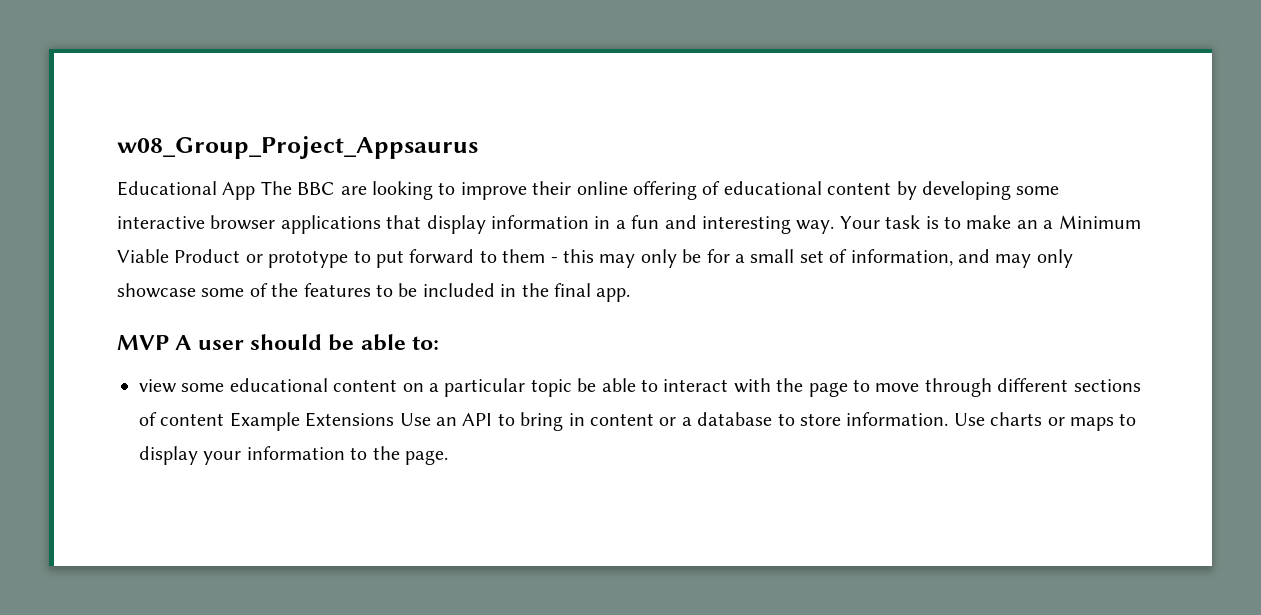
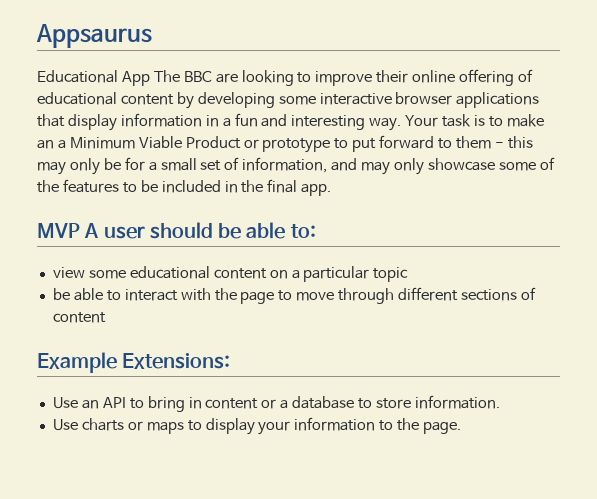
[117,136,478,159] w08_Group_Project_Appsaurus -> [36,24,152,48] Appsaurus
(572, 388) none -> (409, 274) //
[229,412,395,431] Example Extensions -> [37,352,231,373] // Example Extensions: //
(949, 419) none -> (500, 402) //

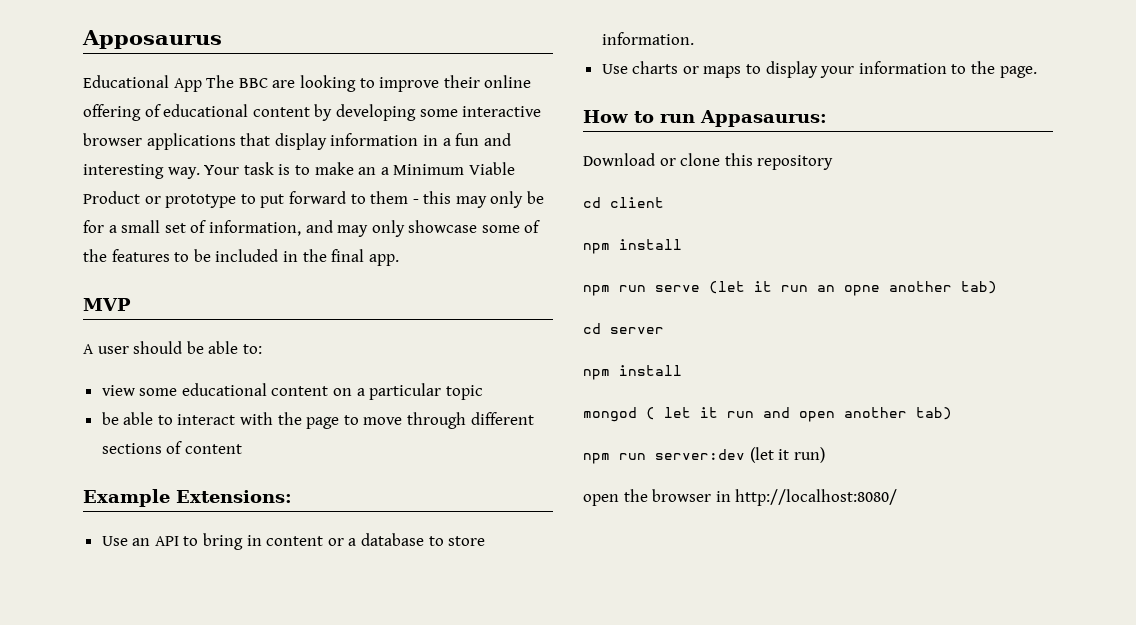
[36,24,152,48] Appsaurus -> [82,30,222,49] Apposaurus
(80, 230) none -> (131, 304) //
(462, 428) none -> [583,110,827,127] [583,153,834,170] [583,197,664,208] [583,239,682,254] [583,281,997,296] [583,323,664,334] [583,365,682,380] [583,407,952,422] [583,447,825,464] [583,489,898,506] // How to run Appasaurus: // Download or clone this repository // cd client // npm install // npm run serve (let it run an opne another tab) // cd server // npm install // mongod ( let it run and open another tab) // npm run server:dev (let it run) // open the browser in http://localhost:8080/

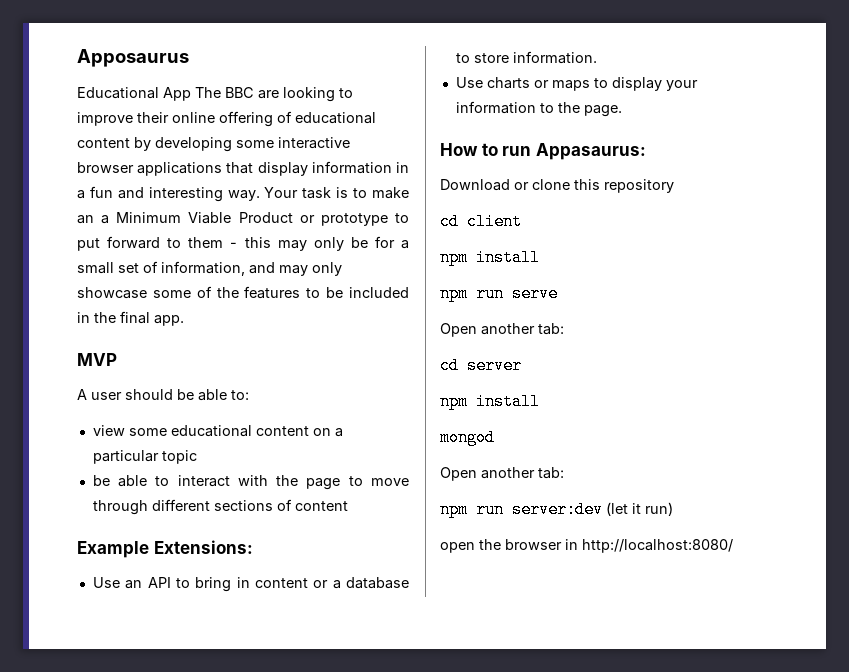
[709,281,997,296] (let it run an opne another tab) -> [440,323,564,337] // Open another tab:
[646,407,952,422] ( let it run and open another tab) -> [440,467,564,481] // Open another tab:

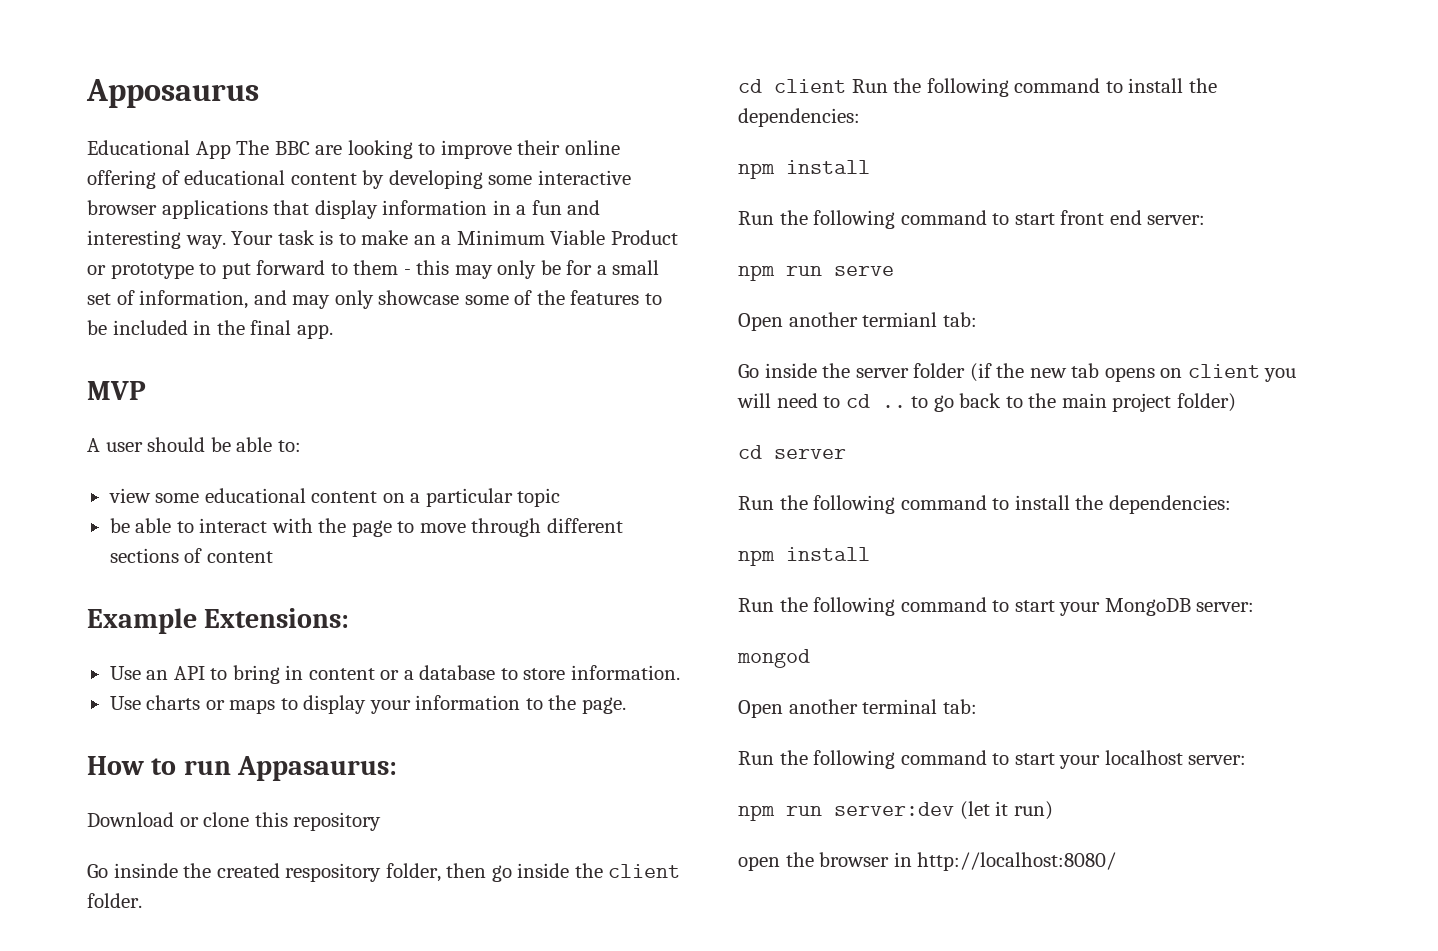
[440,213,522,230] [440,249,540,266] cd client // npm install -> [87,863,681,882] [87,893,142,908] [738,78,1217,97] [738,108,860,127] [738,160,870,179] [738,210,1206,229] Go insinde the created respository folder, then go inside the client folder. // cd client Run the following command to install the dependencies: // npm install // Run the following command to start front end server:
[538,323,564,335] [440,357,522,374] [440,393,540,410] tab: // cd server // npm install -> [862,312,977,327] [738,363,1297,382] [737,393,1236,412] [738,445,846,459] [738,495,1231,514] [738,547,870,566] [738,597,1255,616] termianl tab: // Go inside the server folder (if the new tab opens on client you will need to cd .. to go back to the main project folder) // cd server // Run the following command to install the dependencies: // npm install // Run the following command to start your MongoDB server:
[538,467,564,479] tab: -> [862,699,977,714] [738,750,1247,769] terminal tab: // Run the following command to start your localhost server:

